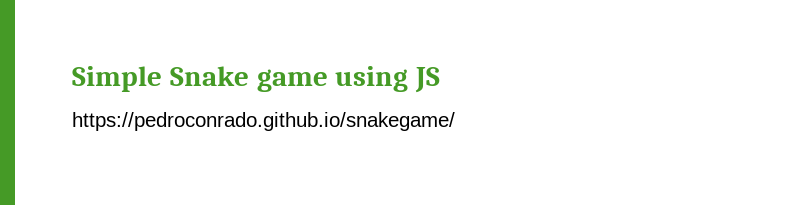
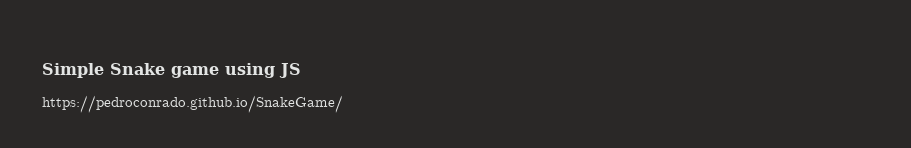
[72,112,455,131] https://pedroconrado.github.io/snakegame/ -> [42,95,343,113] https://pedroconrado.github.io/SnakeGame/

